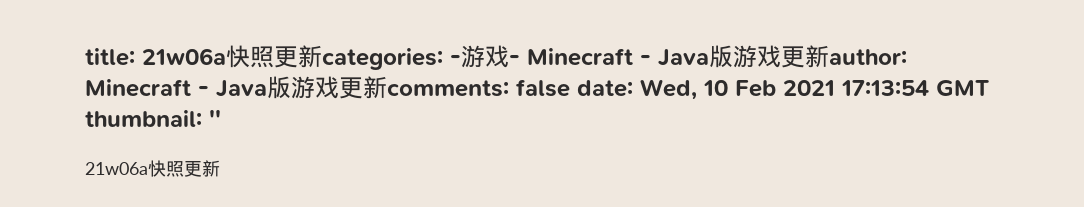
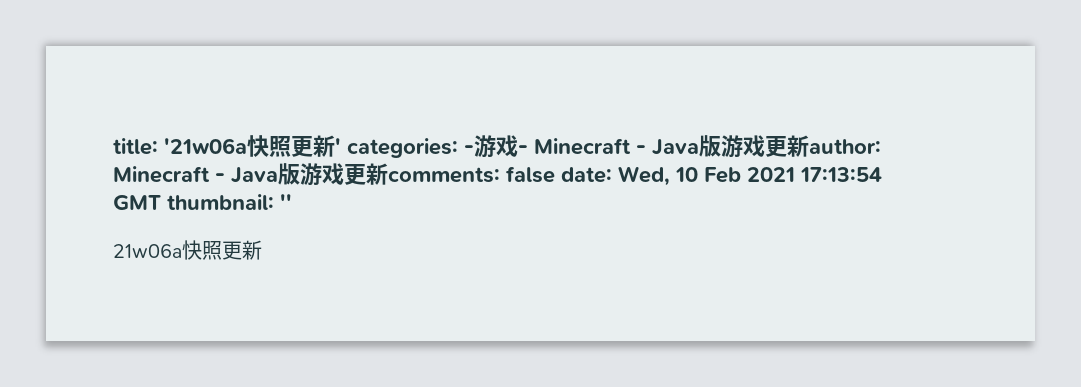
[142,45,322,68] 21w06a快照更新 -> [164,135,341,157] '21w06a快照更新'

